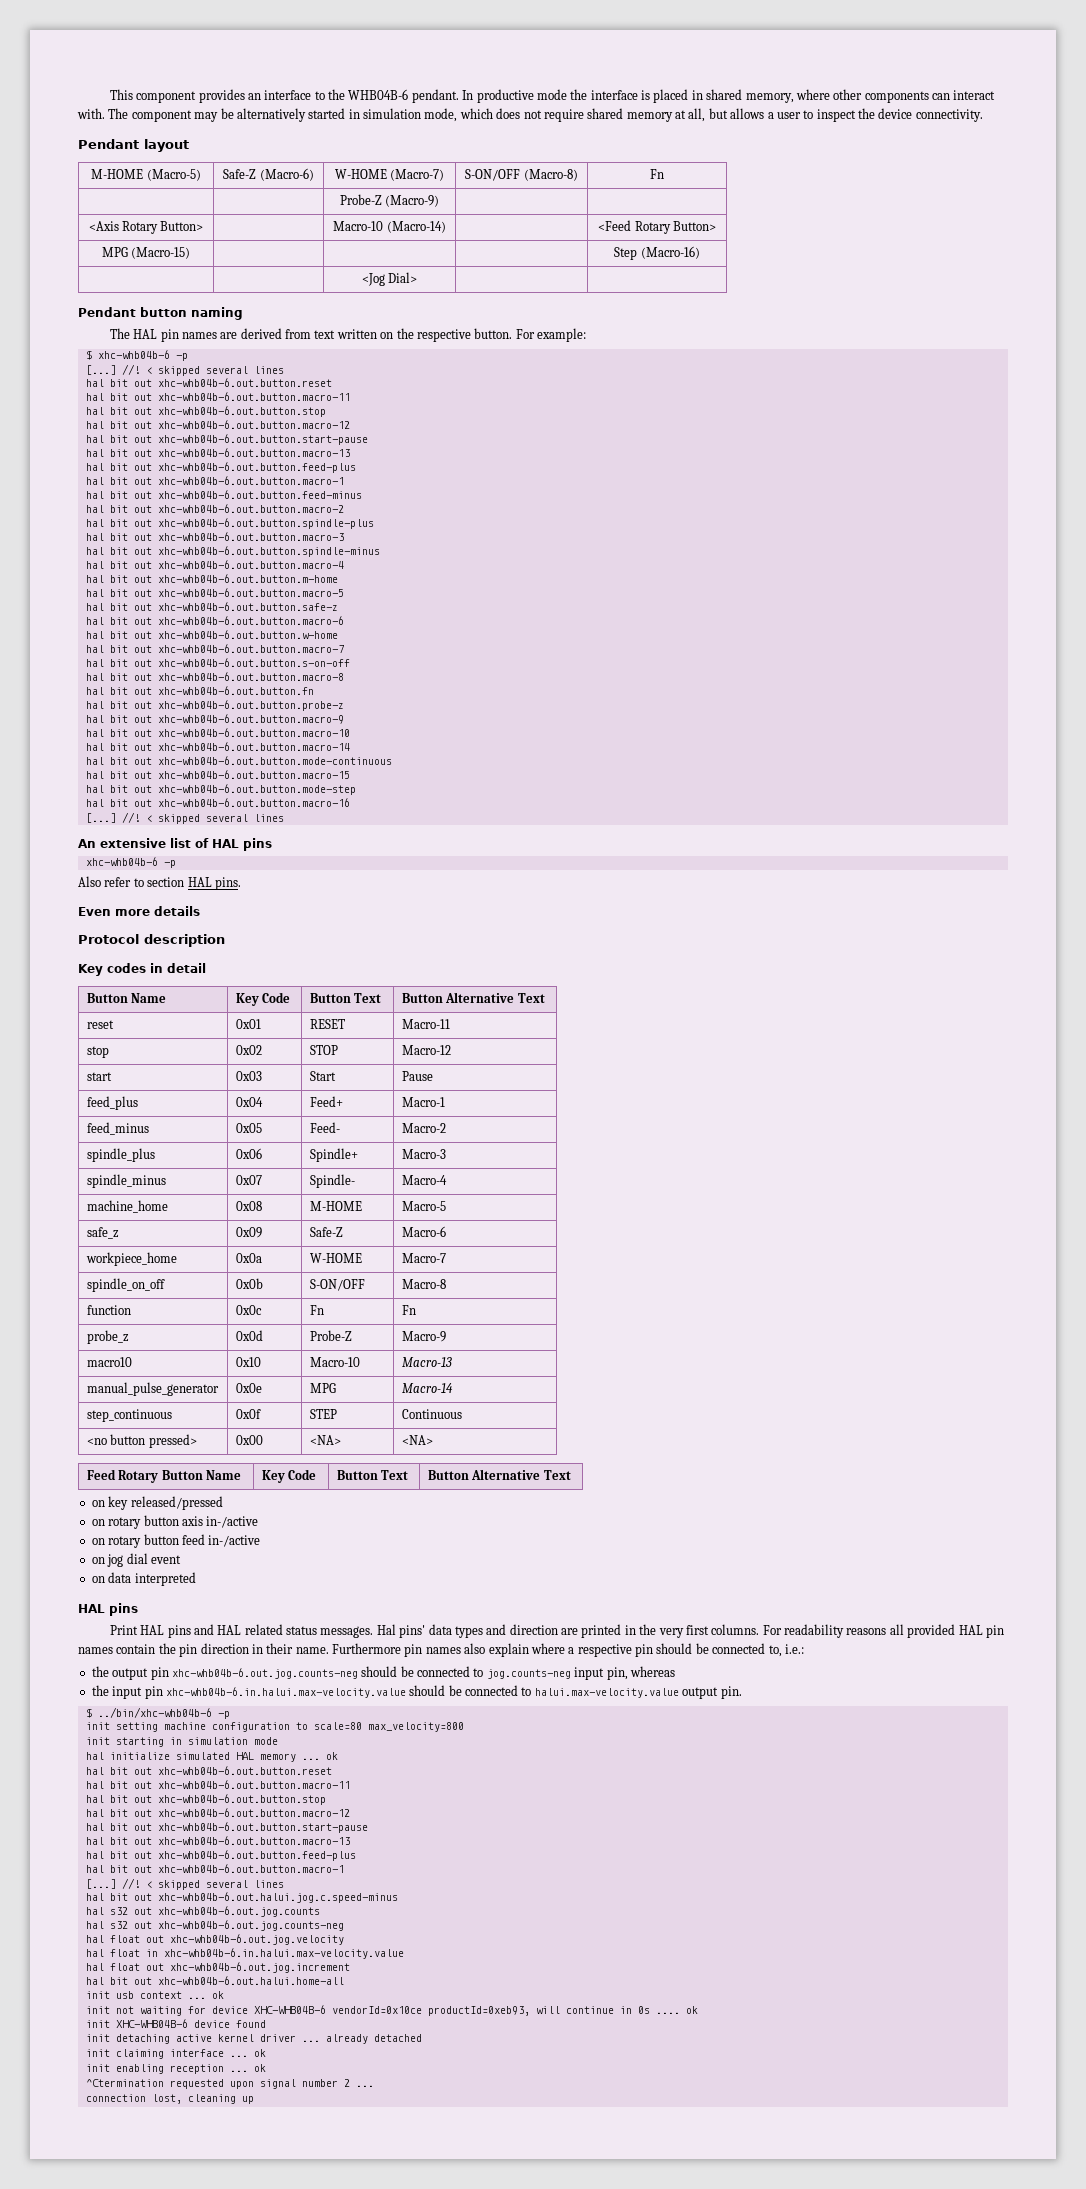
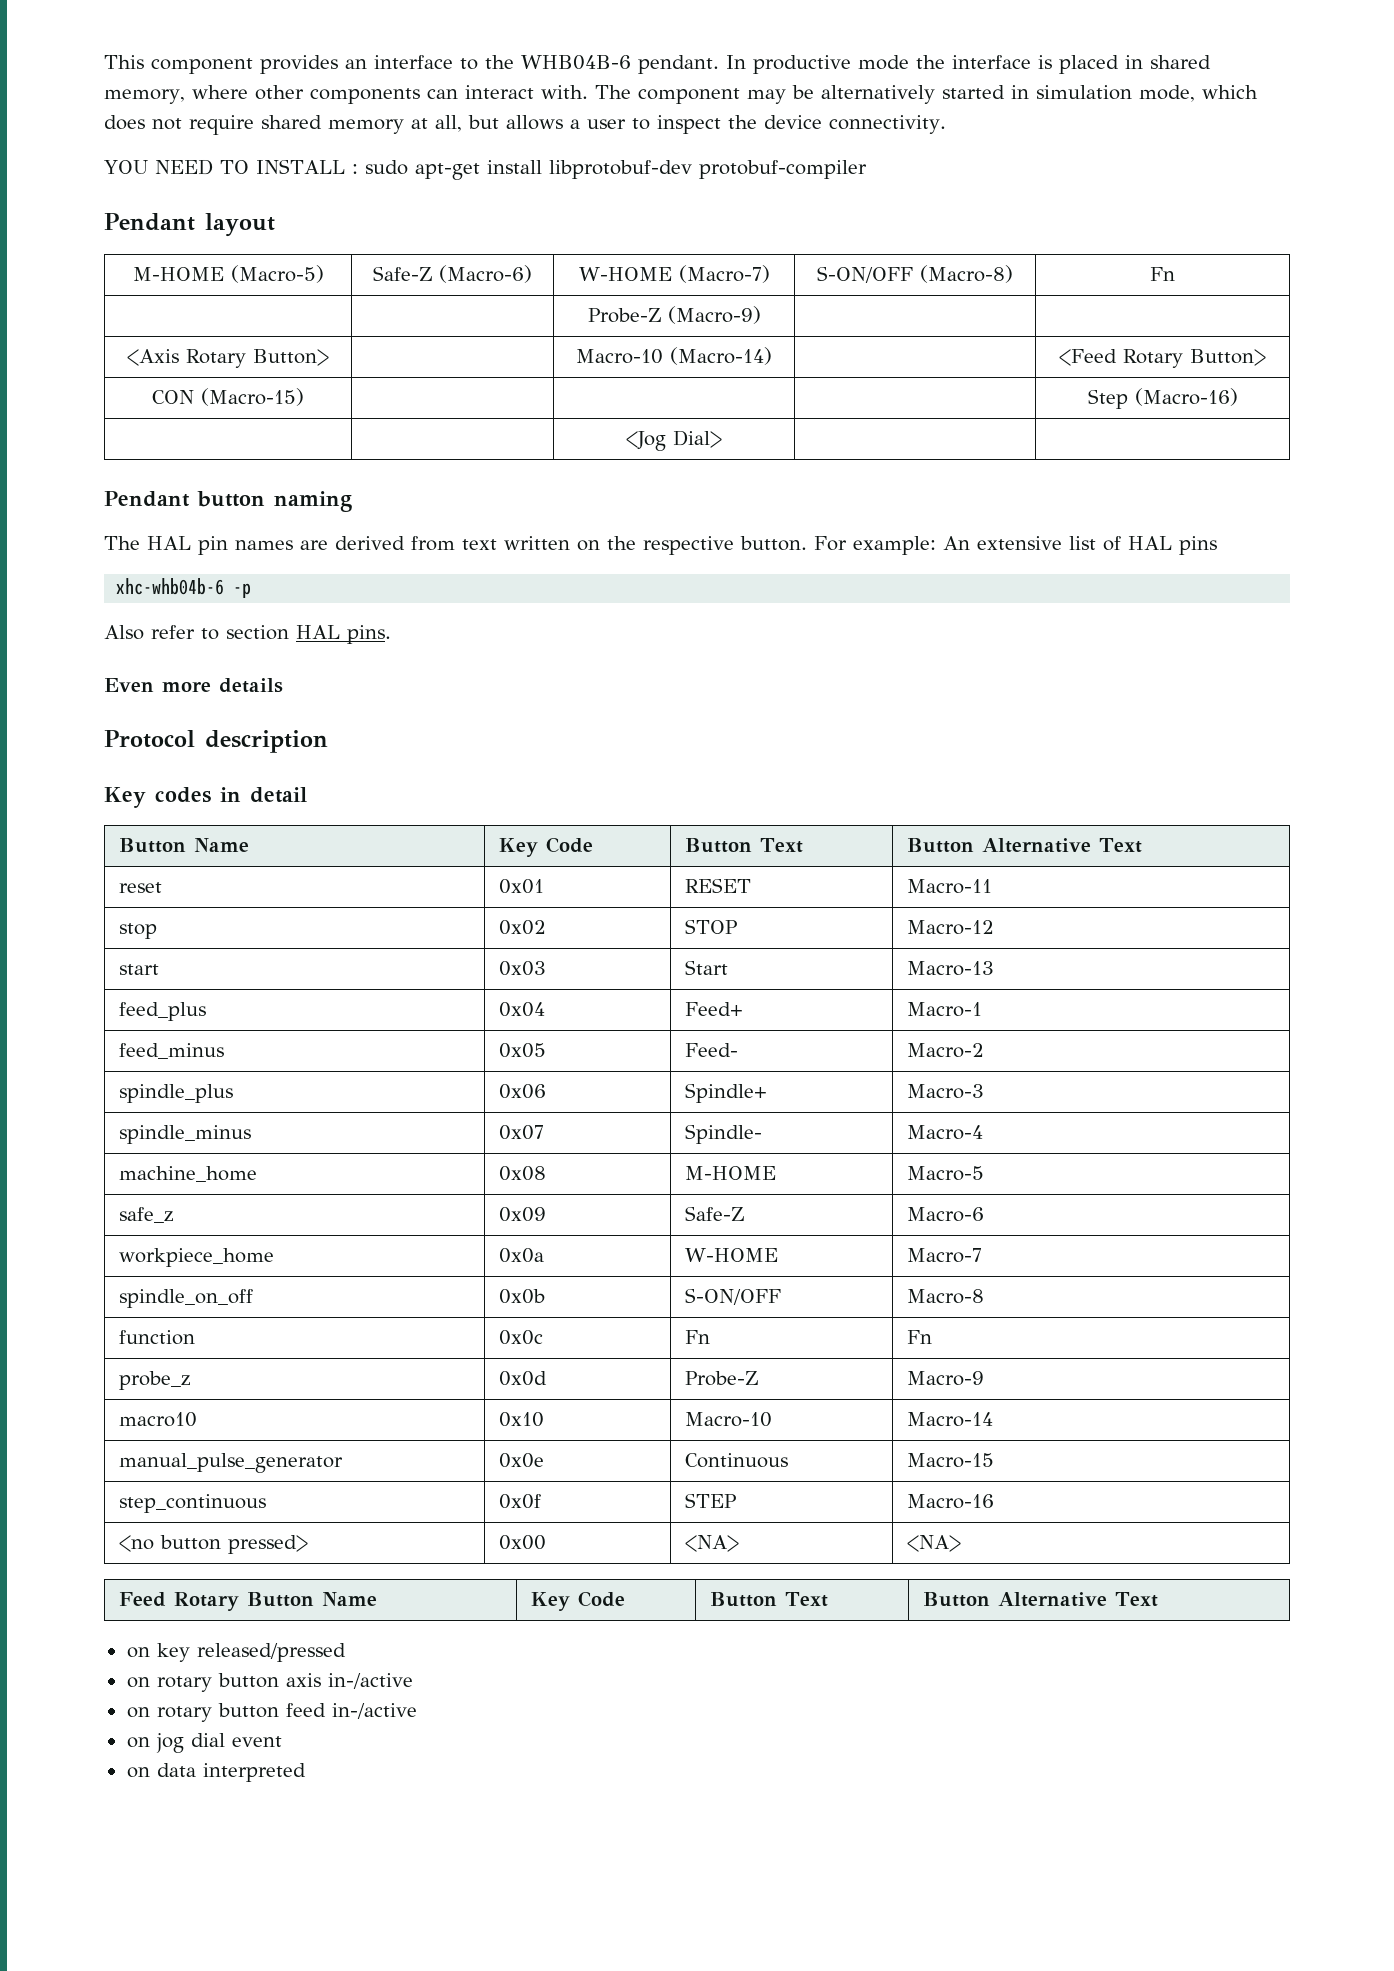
(983, 115) none -> [104,159,867,180] // YOU NEED TO INSTALL : sudo apt-get install libprotobuf-dev protobuf-compiler
[101,247,128,257] MPG -> [152,390,194,404] CON
[85,350,188,361] [85,364,284,376] [85,378,332,387] [85,392,350,401] [85,406,326,417] [85,420,350,429] [85,434,368,445] [85,448,350,457] [85,462,356,473] [85,476,344,485] [85,490,362,499] [85,504,344,513] [85,518,374,529] [85,532,344,541] [85,546,380,557] [85,560,344,569] [85,574,338,583] [85,588,344,597] [85,602,338,611] [85,616,344,625] [85,630,338,639] [85,644,344,653] [85,658,350,667] [85,672,344,681] [85,686,314,695] [85,700,344,711] [85,714,344,724] [85,728,350,737] [85,742,350,751] [85,756,392,765] [85,770,350,779] [85,784,356,795] [85,798,350,807] [85,812,284,824] // $ xhc-whb04b-6 -p // [...] //! < skipped several lines // hal bit out xhc-whb04b-6.out.button.reset // hal bit out xhc-whb04b-6.out.button.macro-11 // hal bit out xhc-whb04b-6.out.button.stop // hal bit out xhc-whb04b-6.out.button.macro-12 // hal bit out xhc-whb04b-6.out.button.start-pause // hal bit out xhc-whb04b-6.out.button.macro-13 // hal bit out xhc-whb04b-6.out.button.feed-plus // hal bit out xhc-whb04b-6.out.button.macro-1 // hal bit out xhc-whb04b-6.out.button.feed-minus // hal bit out xhc-whb04b-6.out.button.macro-2 // hal bit out xhc-whb04b-6.out.button.spindle-plus // hal bit out xhc-whb04b-6.out.button.macro-3 // hal bit out xhc-whb04b-6.out.button.spindle-minus // hal bit out xhc-whb04b-6.out.button.macro-4 // hal bit out xhc-whb04b-6.out.button.m-home // hal bit out xhc-whb04b-6.out.button.macro-5 // hal bit out xhc-whb04b-6.out.button.safe-z // hal bit out xhc-whb04b-6.out.button.macro-6 // hal bit out xhc-whb04b-6.out.button.w-home // hal bit out xhc-whb04b-6.out.button.macro-7 // hal bit out xhc-whb04b-6.out.button.s-on-off // hal bit out xhc-whb04b-6.out.button.macro-8 // hal bit out xhc-whb04b-6.out.button.fn // hal bit out xhc-whb04b-6.out.button.probe-z // hal bit out xhc-whb04b-6.out.button.macro-9 // hal bit out xhc-whb04b-6.out.button.macro-10 // hal bit out xhc-whb04b-6.out.button.macro-14 // hal bit out xhc-whb04b-6.out.button.mode-continuous // hal bit out xhc-whb04b-6.out.button.macro-15 // hal bit out xhc-whb04b-6.out.button.mode-step // hal bit out xhc-whb04b-6.out.button.macro-16 // [...] //! < skipped several lines // -> (936, 545) none
[401,1071,433,1081] Pause -> [906,961,994,976] Macro-13
[401,1357,452,1367] Macro-13 -> [906,1412,993,1427] Macro-14
[309,1383,336,1393] [401,1383,453,1393] MPG | Macro-14 -> [684,1453,788,1468] [906,1453,994,1468] Continuous | Macro-15
[401,1409,462,1419] Continuous -> [906,1494,994,1509] Macro-16
[78,1603,138,1616] [109,1624,1004,1638] [78,1643,804,1657] [91,1666,675,1680] [91,1685,742,1699] [85,1707,230,1719] [85,1722,464,1732] [85,1737,278,1747] [85,1752,338,1762] [85,1766,332,1775] [85,1780,350,1789] [85,1794,326,1805] [85,1808,350,1817] [85,1822,368,1833] [85,1836,350,1845] [85,1850,356,1861] [85,1864,344,1873] [85,1878,284,1890] [85,1892,398,1903] [85,1906,320,1917] [85,1920,344,1931] [85,1934,344,1945] [85,1948,404,1959] [85,1962,350,1973] [85,1976,344,1985] [85,1991,224,1999] [85,2005,698,2016] [85,2019,266,2028] [85,2034,422,2044] [85,2049,266,2059] [85,2064,266,2074] [85,2079,374,2089] [85,2094,254,2104] // HAL pins // Print HAL pins and HAL related status messages. Hal pins' data types and direction are printed in the very first columns. For readability reasons all provided HAL pin names contain the pin direction in their name. Furthermore pin names also explain where a respective pin should be connected to, i.e.: // the output pin xhc-whb04b-6.out.jog.counts-neg should be connected to jog.counts-neg input pin, whereas // the input pin xhc-whb04b-6.in.halui.max-velocity.value should be connected to halui.max-velocity.value output pin. // $ ../bin/xhc-whb04b-6 -p // init setting machine configuration to scale=80 max_velocity=800 // init starting in simulation mode // hal initialize simulated HAL memory ... ok // hal bit out xhc-whb04b-6.out.button.reset // hal bit out xhc-whb04b-6.out.button.macro-11 // hal bit out xhc-whb04b-6.out.button.stop // hal bit out xhc-whb04b-6.out.button.macro-12 // hal bit out xhc-whb04b-6.out.button.start-pause // hal bit out xhc-whb04b-6.out.button.macro-13 // hal bit out xhc-whb04b-6.out.button.feed-plus // hal bit out xhc-whb04b-6.out.button.macro-1 // [...] //! < skipped several lines // hal bit out xhc-whb04b-6.out.halui.jog.c.speed-minus // hal s32 out xhc-whb04b-6.out.jog.counts // hal s32 out xhc-whb04b-6.out.jog.counts-neg // hal float out xhc-whb04b-6.out.jog.velocity // hal float in xhc-whb04b-6.in.halui.max-velocity.value // hal float out xhc-whb04b-6.out.jog.increment // hal bit out xhc-whb04b-6.out.halui.home-all // init usb context ... ok // init not waiting for device XHC-WHB04B-6 vendorId=0x10ce productId=0xeb93, will continue in 0s .... ok // init XHC-WHB04B-6 device found // init detaching active kernel driver ... already detached // init claiming interface ... ok // init enabling reception ... ok // ^Ctermination requested upon signal number 2 ... // connection lost, cleaning up -> (306, 1772) none

